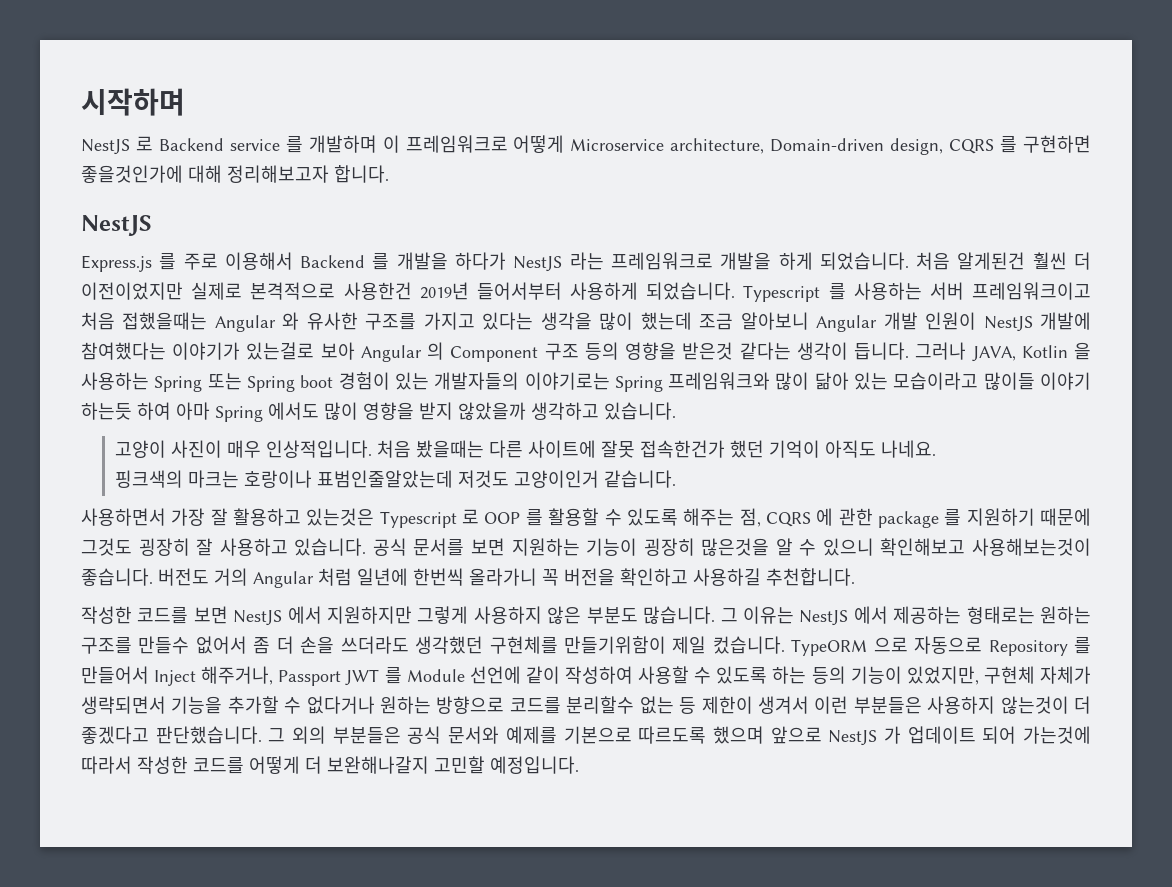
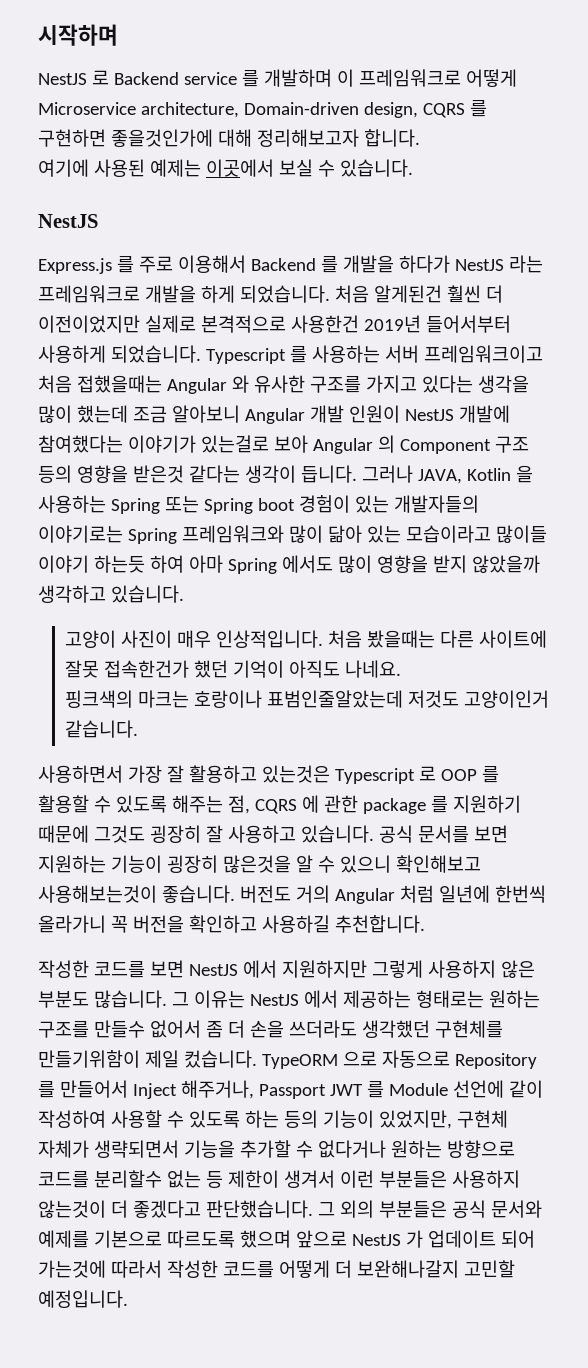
(389, 174) none -> [38,159,413,177] // 여기에 사용된 예제는 이곳에서 보실 수 있습니다.

